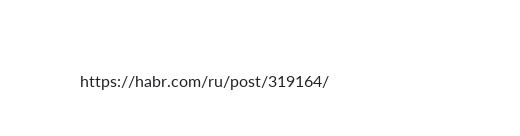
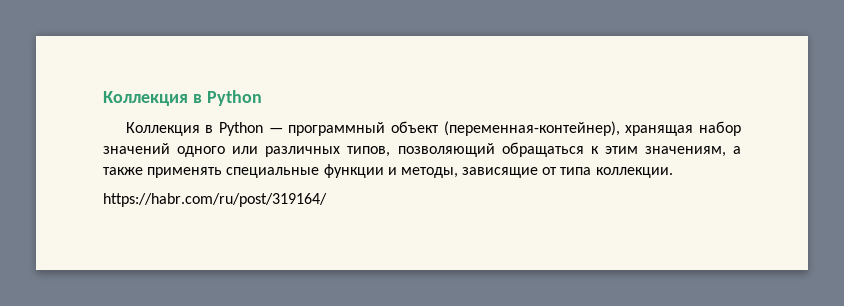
(80, 83) none -> [103,90,262,106] [125,121,741,136] [103,142,742,157] [103,164,673,178] Коллекция в Python // Коллекция в Python — программный объект (переменная-контейнер), хранящая набор значений одного или различных типов, позволяющий обращаться к этим значениям, а также применять специальные функции и методы, зависящие от типа коллекции. //

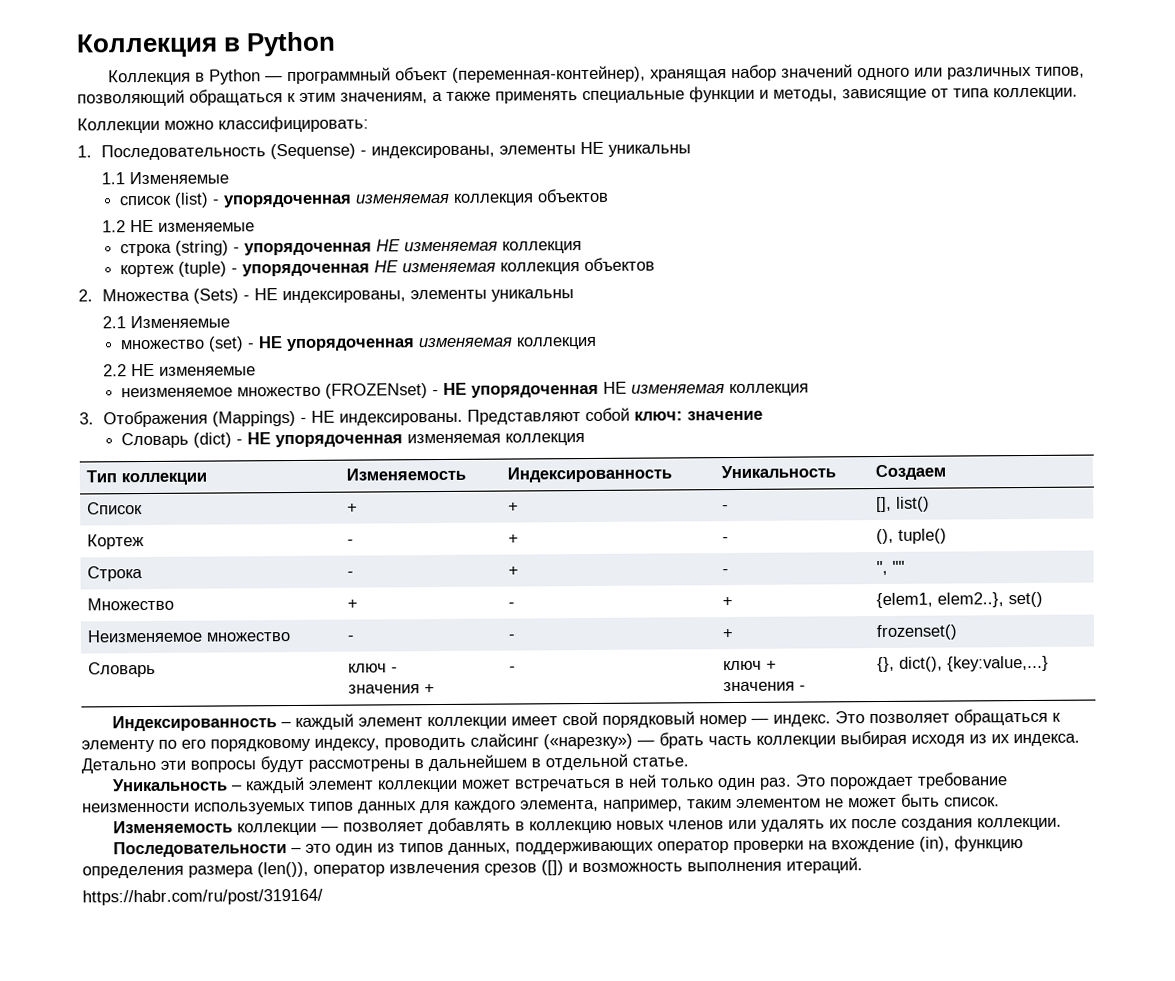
(673, 172) none -> [77,115,369,134] [77,141,691,161] [100,171,229,185] [119,188,610,208] [101,219,255,233] [120,239,583,257] [120,257,656,278] [78,288,574,304] [101,315,230,329] [120,336,598,352] [102,363,256,377] [121,381,810,399] [79,407,763,428] [121,432,586,449] [85,470,207,486] [345,467,466,481] [506,466,672,483] [720,465,836,479] [874,464,946,481] [86,502,143,515] [346,503,358,513] [507,502,519,512] [721,505,729,511] [875,496,930,513] [86,534,144,550] [346,539,354,545] [507,534,519,544] [721,537,729,543] [875,528,947,545] [86,566,143,582] [346,571,354,577] [507,566,519,576] [721,569,729,575] [875,560,905,576] [86,597,174,611] [346,599,358,609] [507,602,515,608] [721,597,733,607] [875,591,1043,609] [86,629,291,643] [346,635,355,641] [507,634,516,640] [721,629,734,639] [875,624,958,641] [87,661,156,678] [347,663,398,673] [347,684,435,694] [508,666,516,672] [722,660,777,671] [722,681,806,692] [876,655,1049,673] [111,708,1061,732] [81,730,1080,753] [81,753,689,774] [111,772,1008,794] [82,793,1000,815] [112,817,1062,836] [112,835,1023,858] [82,857,863,879] // Коллекции можно классифицировать: // 1. Последовательность (Sequense) - индексированы, элементы НЕ уникальны // 1.1 Изменяемые // список (list) - упорядоченная изменяемая коллекция объектов // 1.2 НЕ изменяемые // строка (string) - упорядоченная НЕ изменяемая коллекция // кортеж (tuple) - упорядоченная НЕ изменяемая коллекция объектов // 2. Множества (Sets) - НЕ индексированы, элементы уникальны // 2.1 Изменяемые // множество (set) - НЕ упорядоченная изменяемая коллекция // 2.2 НЕ изменяемые // неизменяемое множество (FROZENset) - НЕ упорядоченная НЕ изменяемая коллекция // 3. Отображения (Mappings) - НЕ индексированы. Представляют собой ключ: значение // Словарь (dict) - НЕ упорядоченная изменяемая коллекция // Тип коллекции | Изменяемость | Индексированность | Уникальность | Создаем // Список | + | + | - | [], list() // Кортеж | - | + | - | (), tuple() // Строка | - | + | - | '', "" // Множество | + | - | + | {elem1, elem2..}, set() // Неизменяемое множество | - | - | + | frozenset() // Словарь | ключ - // значения + | - | ключ + // значения - | {}, dict(), {key:value,...} // Индексированность – каждый элемент коллекции имеет свой порядковый номер — индекс. Это позволяет обращаться к элементу по его порядковому индексу, проводить слайсинг («нарезку») — брать часть коллекции выбирая исходя из их индекса. Детально эти вопросы будут рассмотрены в дальнейшем в отдельной статье. // Уникальность – каждый элемент коллекции может встречаться в ней только один раз. Это порождает требование неизменности используемых типов данных для каждого элемента, например, таким элементом не может быть список. // Изменяемость коллекции — позволяет добавлять в коллекцию новых членов или удалять их после создания коллекции. // Последовательности – это один из типов данных, поддерживающих оператор проверки на вхождение (in), функцию определения размера (len()), оператор извлечения срезов ([]) и возможность выполнения итераций.

